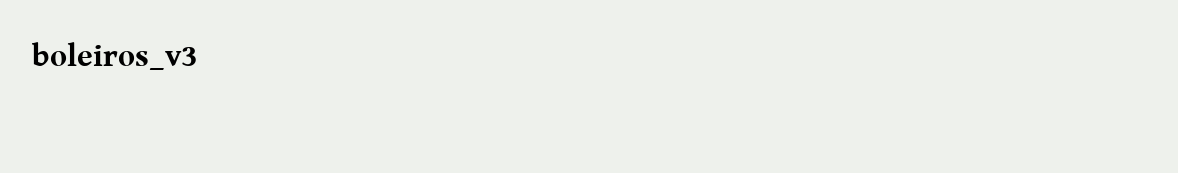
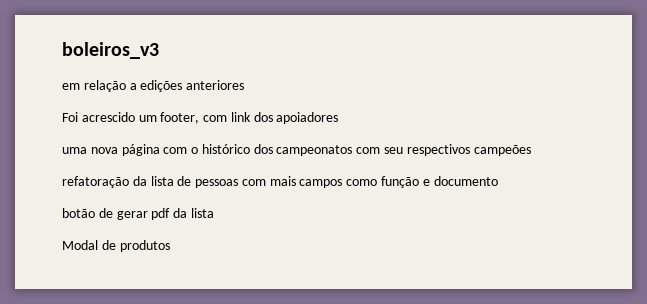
(198, 56) none -> [62,80,245,92] [62,112,339,124] [62,144,531,156] [62,176,498,188] [62,208,214,220] [62,240,170,252] // em relação a edições anteriores // Foi acrescido um footer, com link dos apoiadores // uma nova página com o histórico dos campeonatos com seu respectivos campeões // refatoração da lista de pessoas com mais campos como função e documento // botão de gerar pdf da lista // Modal de produtos

